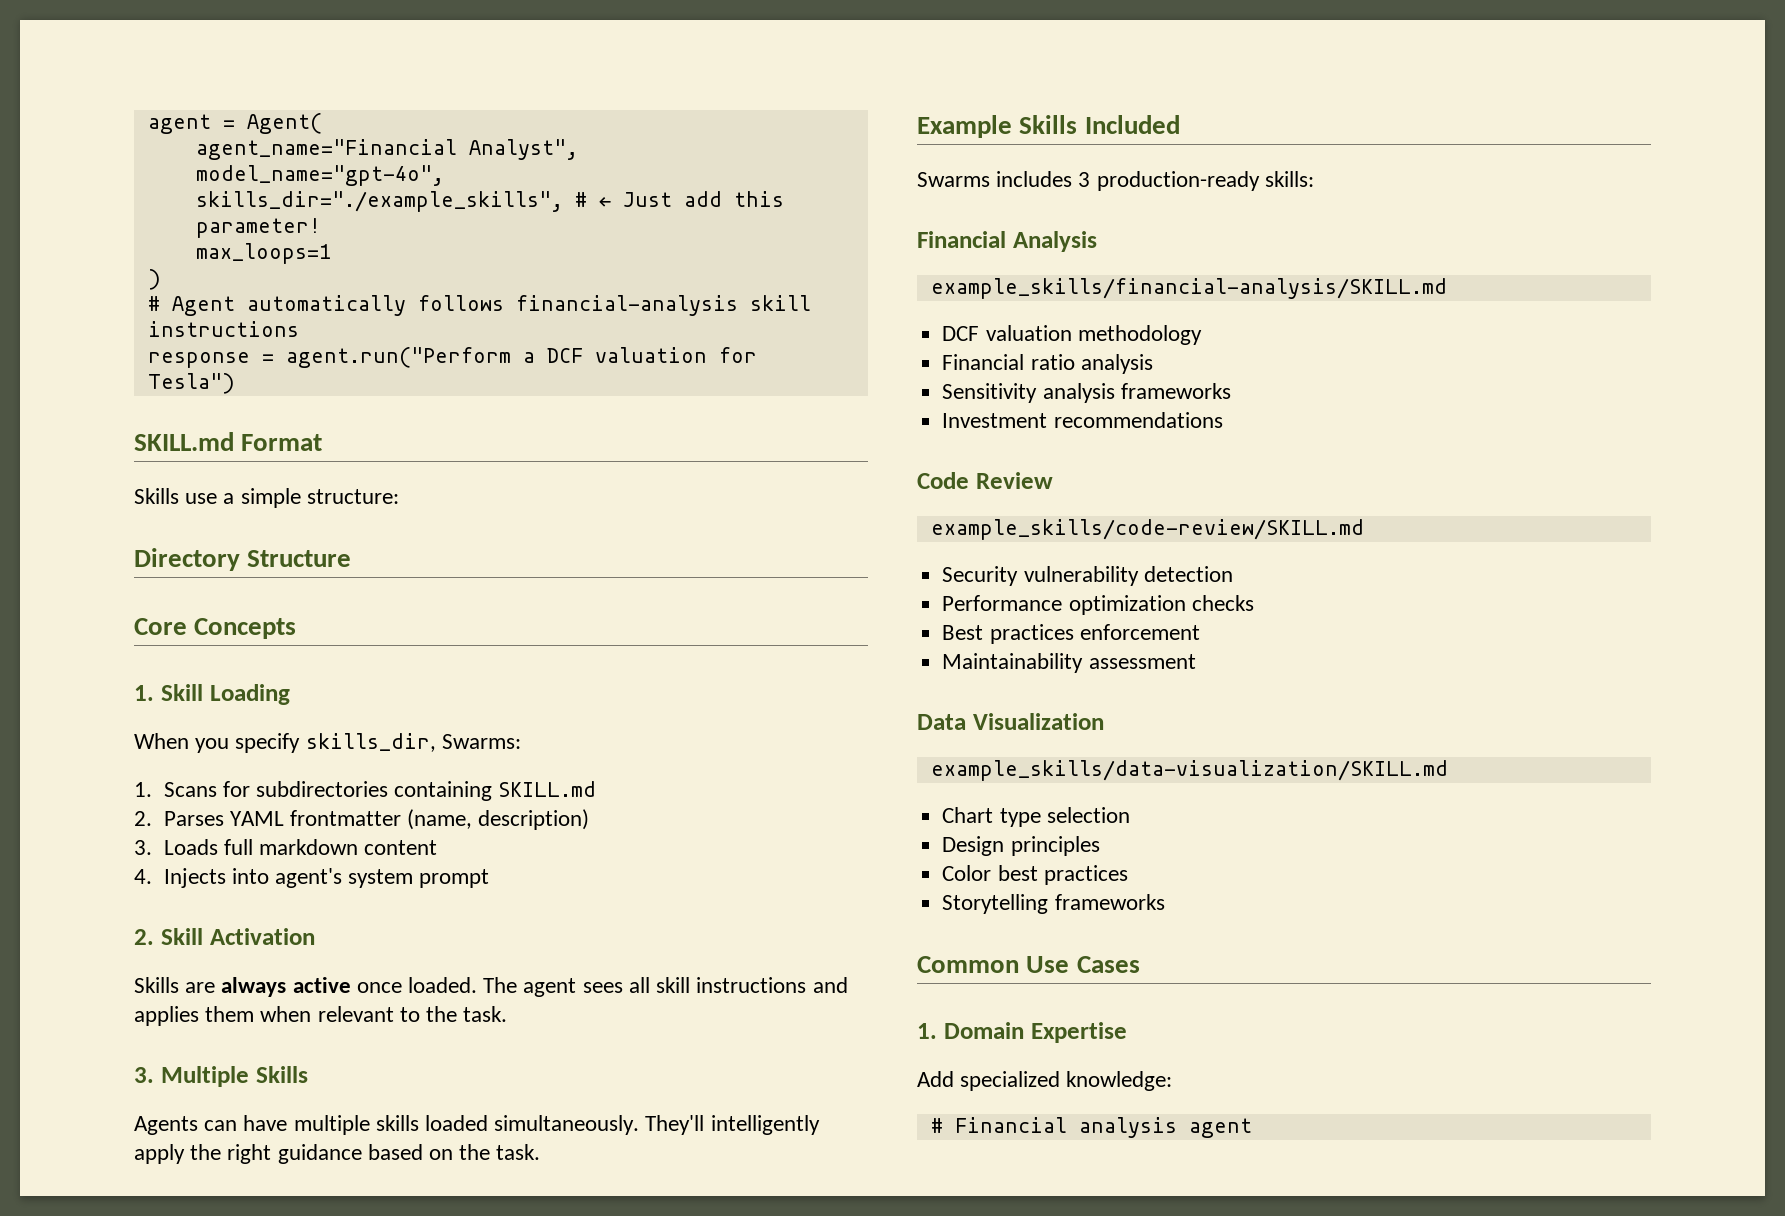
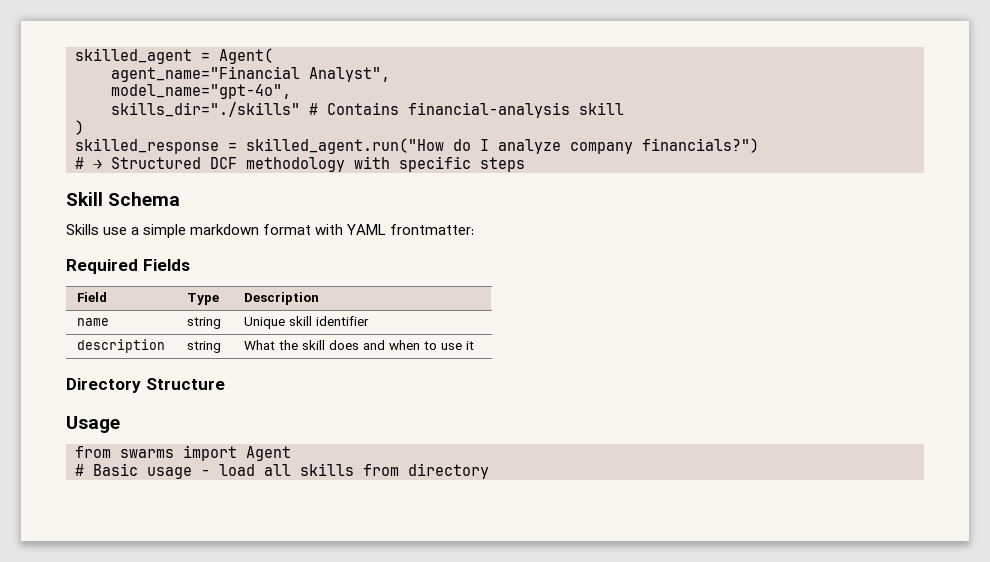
[147,114,211,134] agent -> [75,48,192,64] skilled_agent
[195,191,784,212] [195,218,321,238] [195,243,331,264] [147,269,161,290] [147,295,811,316] [147,321,299,337] [147,347,757,368] [147,373,235,394] [134,432,323,451] [134,488,399,508] [134,548,352,571] [134,618,297,639] [134,684,290,705] [134,733,521,753] [134,781,597,801] [134,809,590,830] [134,839,438,855] [134,868,490,888] [134,928,315,945] [134,977,848,997] [134,1006,508,1026] [134,1066,308,1087] [134,1115,820,1135] [134,1144,541,1164] [917,115,1180,138] [917,171,1314,191] [917,231,1097,252] [930,278,1447,299] [942,325,1202,345] [942,354,1153,374] [942,383,1231,403] [942,412,1223,428] [917,472,1053,489] [930,519,1364,540] [942,566,1233,586] [942,595,1254,615] [942,624,1200,644] [942,653,1196,673] [917,713,1104,730] [930,760,1448,781] [942,807,1130,827] [942,836,1100,856] [942,865,1128,885] [942,894,1165,914] [917,956,1140,973] [917,1022,1127,1043] [917,1071,1173,1091] [930,1117,1252,1138] skills_dir="./example_skills", # ← Just add this parameter! // max_loops=1 // ) // # Agent automatically follows financial-analysis skill instructions // response = agent.run("Perform a DCF valuation for Tesla") // SKILL.md Format // Skills use a simple structure: // Directory Structure // Core Concepts // 1. Skill Loading // When you specify skills_dir, Swarms: // 1. Scans for subdirectories containing SKILL.md // 2. Parses YAML frontmatter (name, description) // 3. Loads full markdown content // 4. Injects into agent's system prompt // 2. Skill Activation // Skills are always active once loaded. The agent sees all skill instructions and applies them when relevant to the task. // 3. Multiple Skills // Agents can have multiple skills loaded simultaneously. They'll intelligently apply the right guidance based on the task. // Example Skills Included // Swarms includes 3 production-ready skills: // Financial Analysis // example_skills/financial-analysis/SKILL.md // DCF valuation methodology // Financial ratio analysis // Sensitivity analysis frameworks // Investment recommendations // Code Review // example_skills/code-review/SKILL.md // Security vulnerability detection // Performance optimization checks // Best practices enforcement // Maintainability assessment // Data Visualization // example_skills/data-visualization/SKILL.md // Chart type selection // Design principles // Color best practices // Storytelling frameworks // Common Use Cases // 1. Domain Expertise // Add specialized knowledge: // # Financial analysis agent -> [111,102,624,118] [75,120,84,135] [75,138,759,154] [75,156,525,172] [66,192,181,206] [66,224,475,238] [66,259,190,274] [76,292,107,302] [186,293,219,305] [243,292,319,305] [76,318,109,326] [186,317,221,329] [243,316,369,329] [76,339,165,353] [186,341,221,353] [243,340,474,350] [66,378,225,393] [66,416,120,433] [75,445,291,461] [75,463,489,479] skills_dir="./skills" # Contains financial-analysis skill // ) // skilled_response = skilled_agent.run("How do I analyze company financials?") // # → Structured DCF methodology with specific steps // Skill Schema // Skills use a simple markdown format with YAML frontmatter: // Required Fields // Field | Type | Description // name | string | Unique skill identifier // description | string | What the skill does and when to use it // Directory Structure // Usage // from swarms import Agent // # Basic usage - load all skills from directory

